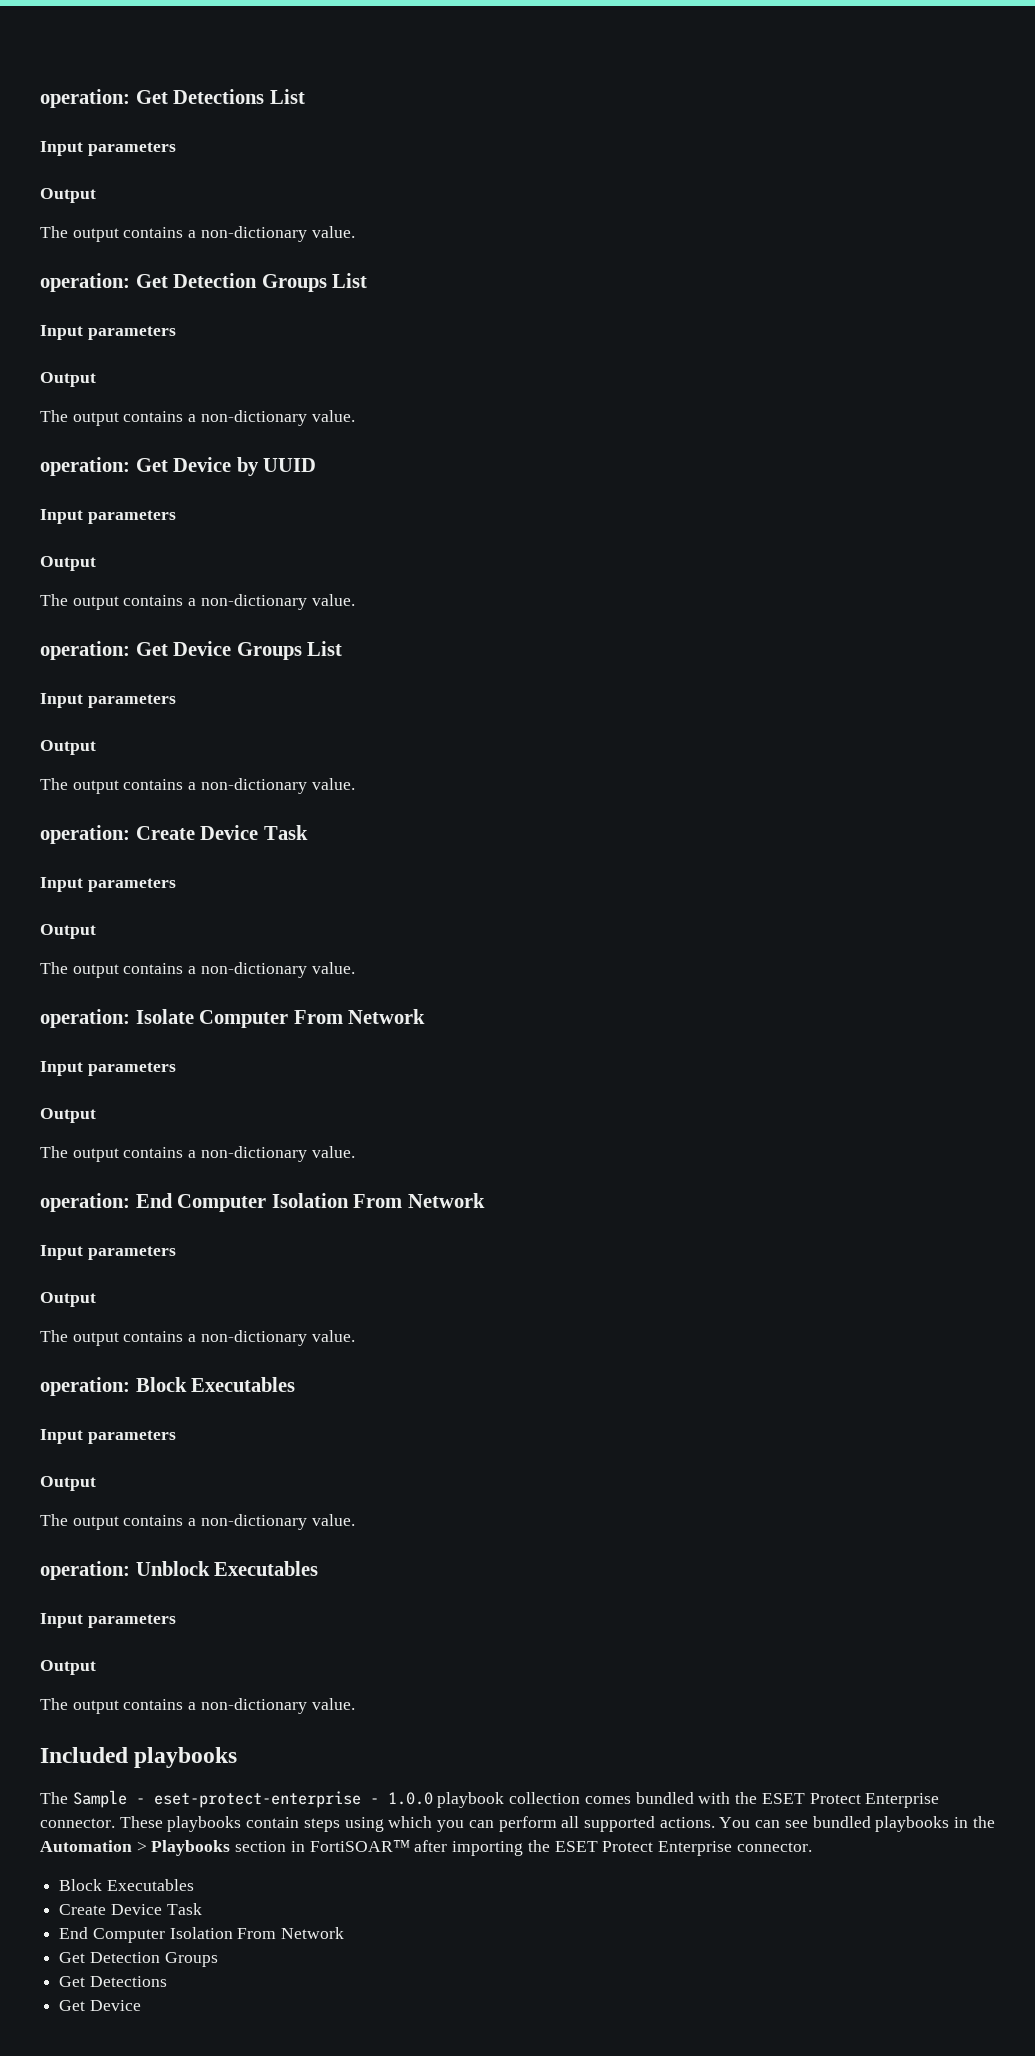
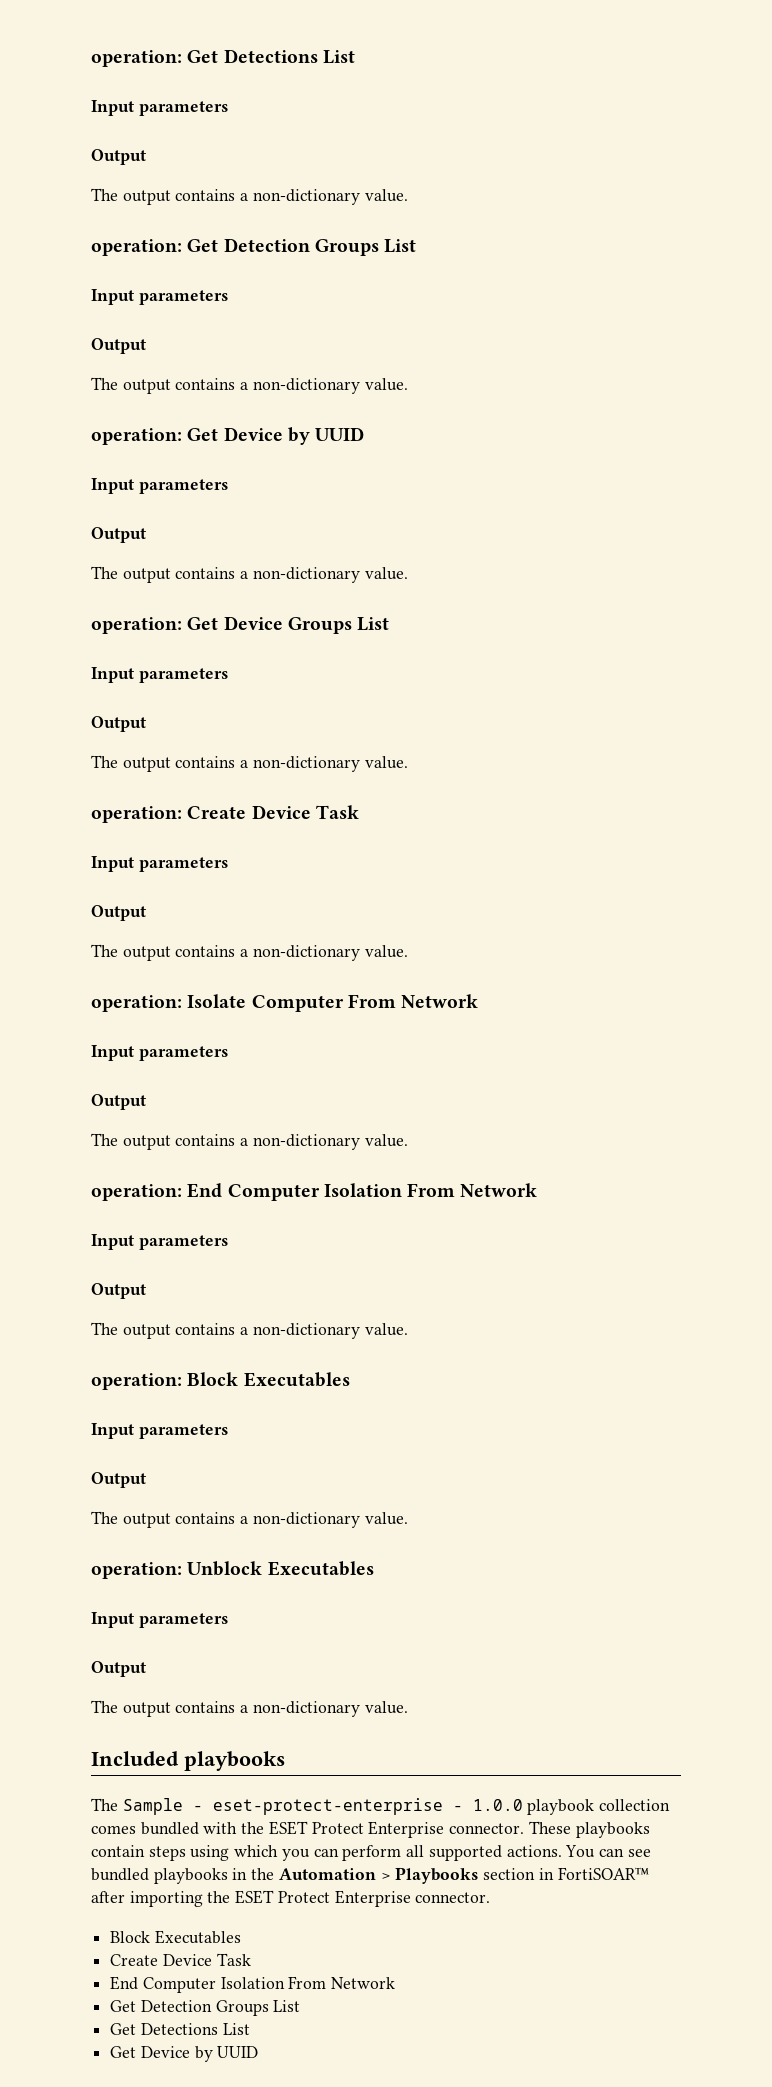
[59,1976,167,1987] [59,2000,141,2011] // Get Detections // Get Device -> [273,2000,301,2012] [110,2023,250,2035] [110,2046,259,2062] List // Get Detections List // Get Device by UUID

